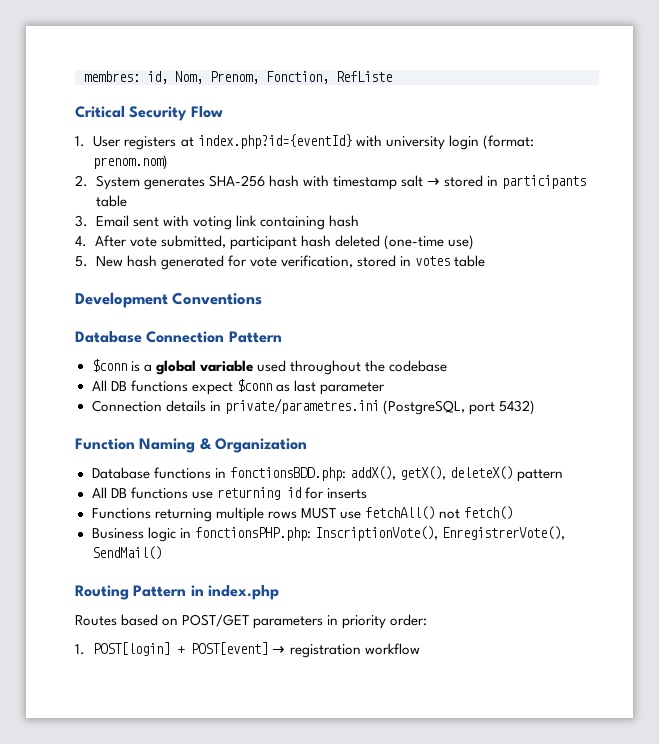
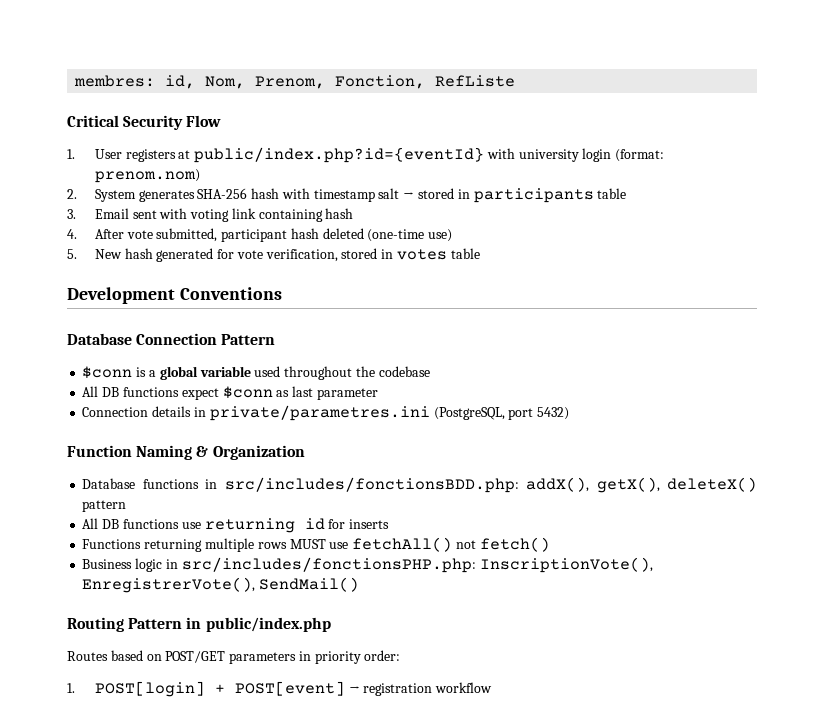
[197,134,352,149] index.php?id={eventId} -> [194,147,485,163] public/index.php?id={eventId}
[229,467,346,481] fonctionsBDD.php: -> [224,477,519,493] src/includes/fonctionsBDD.php:
[194,527,311,541] fonctionsPHP.php: -> [181,557,476,573] src/includes/fonctionsPHP.php:
[207,585,279,600] index.php -> [205,617,331,632] public/index.php

